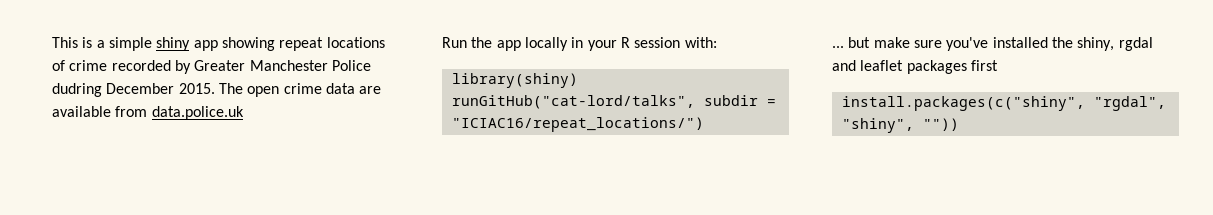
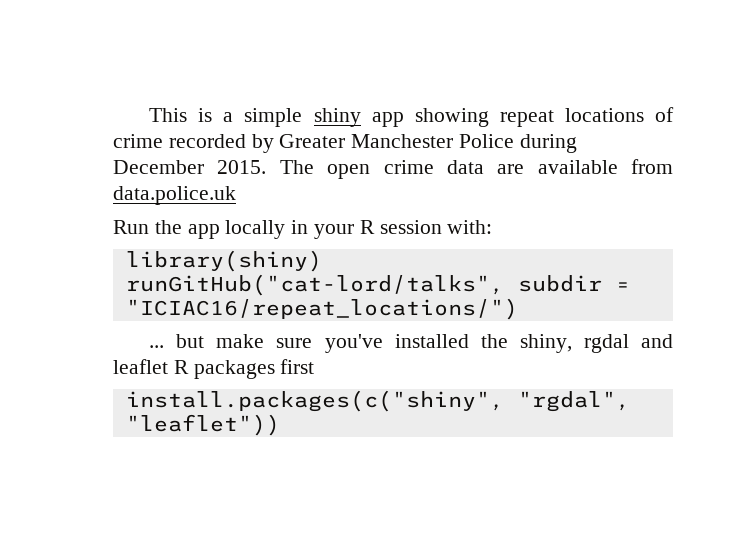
[52,83,102,97] dudring -> [519,134,577,153] during
(904, 65) none -> [173,360,189,374] R
[841,118,959,133] "shiny", "")) -> [125,414,280,436] "leaflet"))

